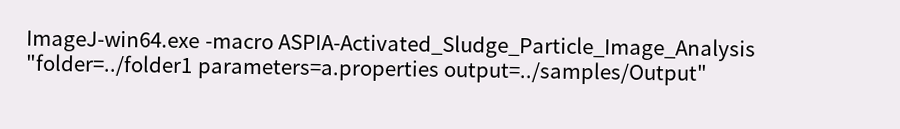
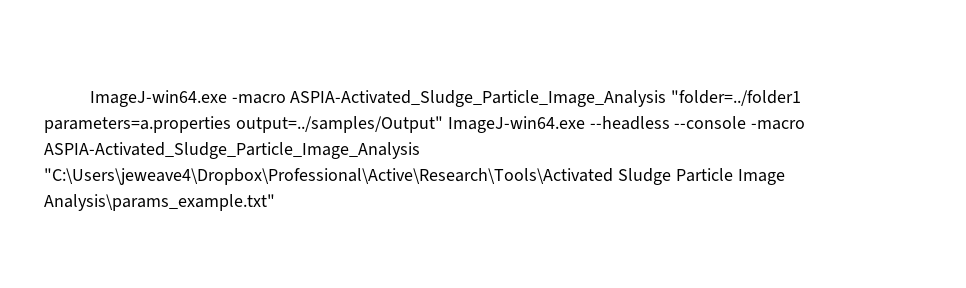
(709, 72) none -> [447,116,806,133] [44,142,420,159] [44,168,785,185] [44,194,275,211] ImageJ-win64.exe --headless --console -macro ASPIA-Activated_Sludge_Particle_Image_Analysis "C:\Users\jeweave4\Dropbox\Professional\Active\Research\Tools\Activated Sludge Particle Image Analysis\params_example.txt"

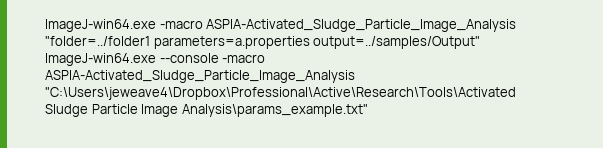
[589,116,670,130] --headless -> (156, 59) none

